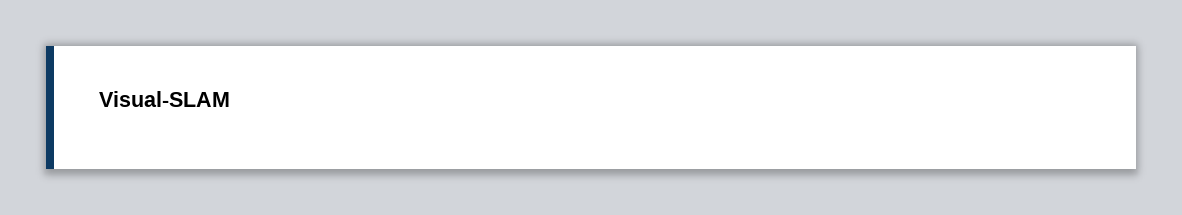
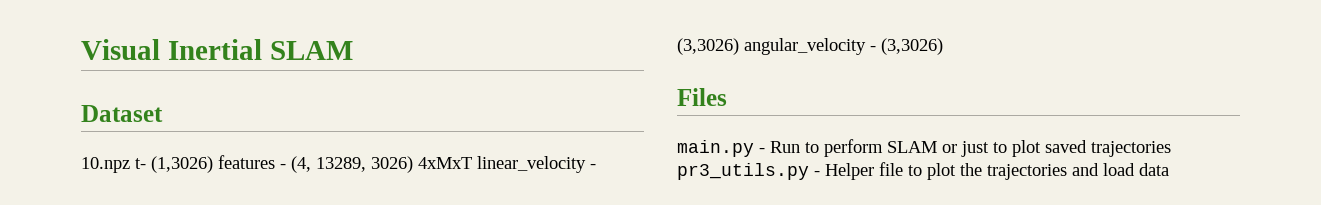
[99,91,230,107] Visual-SLAM -> [81,39,353,60] [81,105,163,122] [81,155,596,173] [677,38,943,55] [677,88,727,106] [677,139,1171,157] [677,162,1169,180] Visual Inertial SLAM // Dataset // 10.npz t- (1,3026) features - (4, 13289, 3026) 4xMxT linear_velocity - (3,3026) angular_velocity - (3,3026) // Files // main.py - Run to perform SLAM or just to plot saved trajectories pr3_utils.py - Helper file to plot the trajectories and load data

